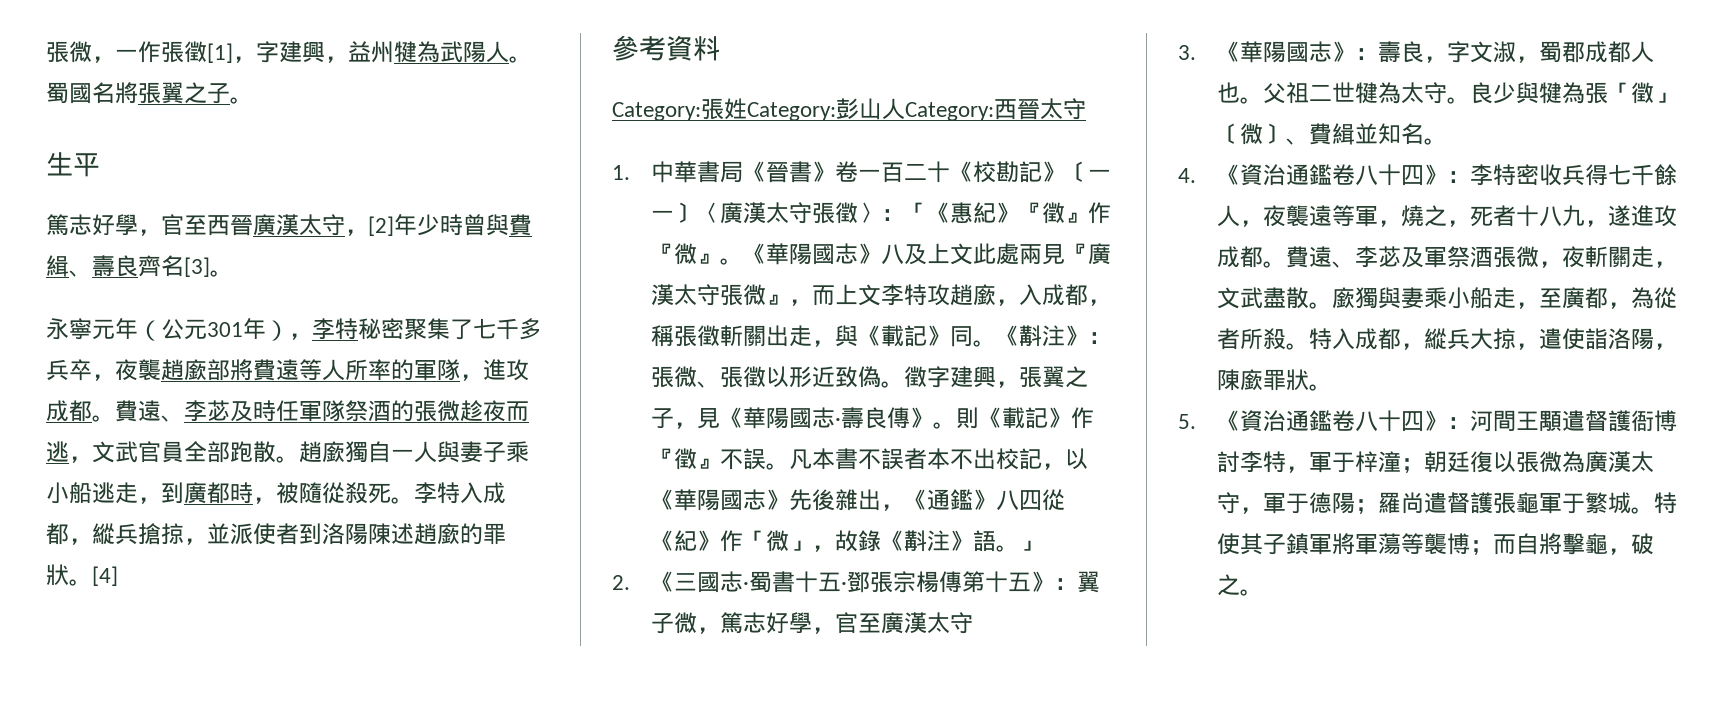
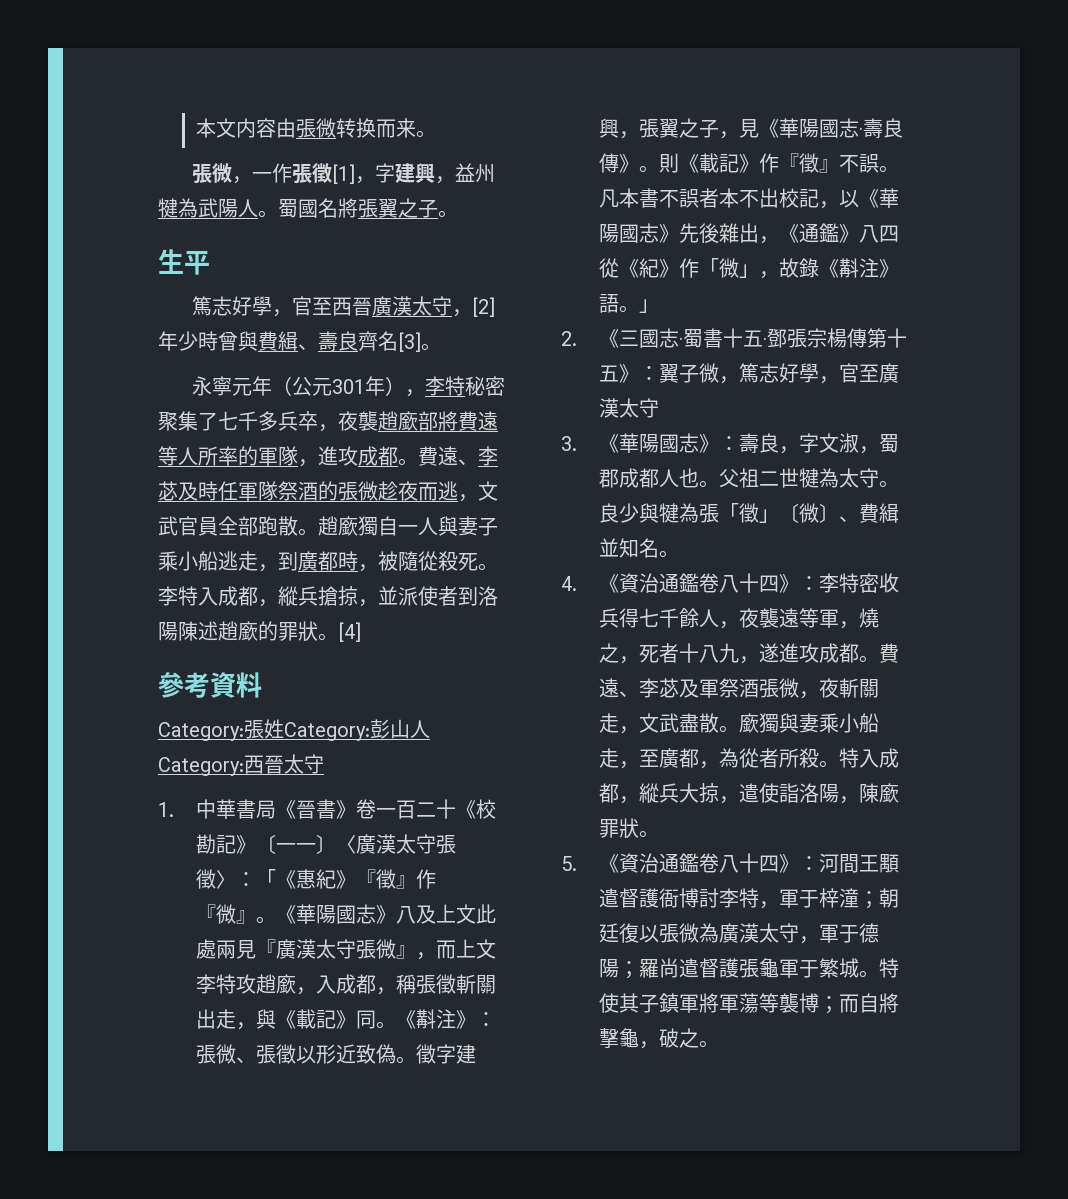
(46, 52) none -> [195,118,436,138] 本文内容由張微转换而来。 //

